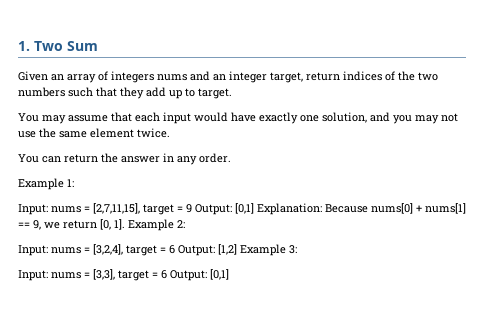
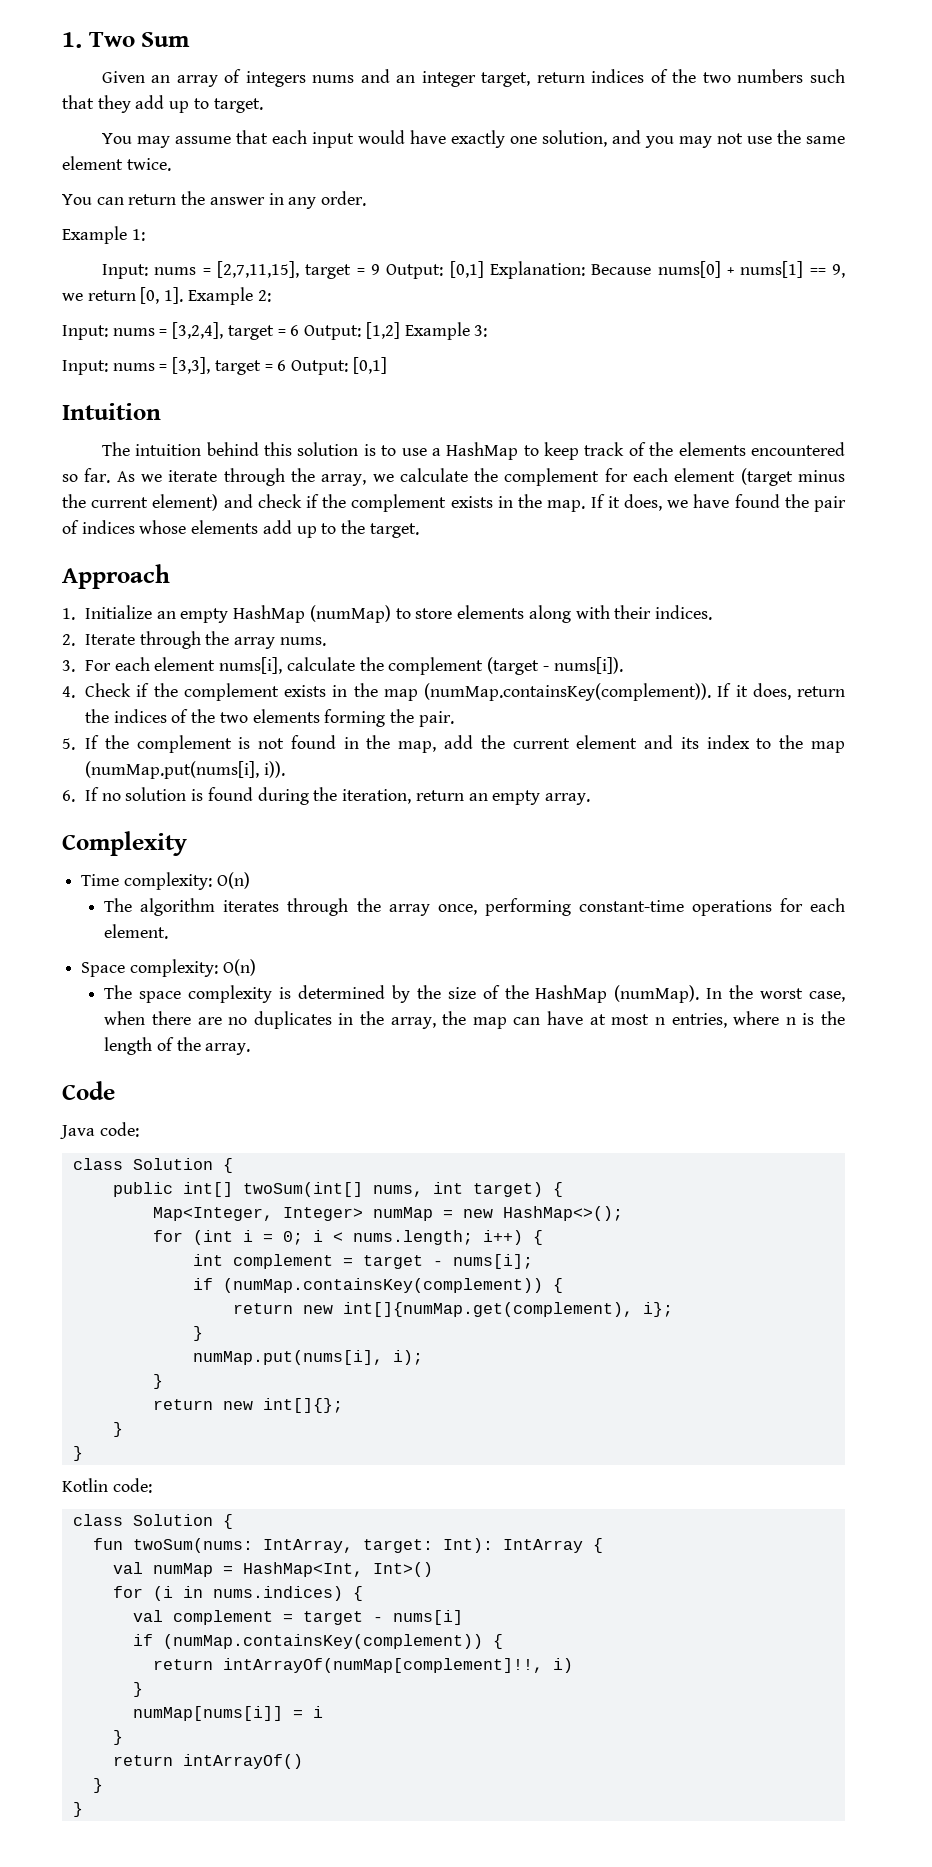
(229, 274) none -> [62,403,161,420] [101,442,845,460] [62,468,845,486] [62,494,847,512] [62,520,419,538] [62,564,170,589] [62,605,712,623] [62,631,326,649] [62,657,623,675] [62,683,845,701] [85,709,454,727] [62,735,846,753] [85,761,285,779] [62,787,590,805] [62,831,187,856] [81,872,250,890] [104,898,845,916] [104,924,169,939] [81,959,256,977] [104,985,845,1003] [104,1011,846,1029] [104,1037,251,1055] [62,1081,115,1100] [60,1122,139,1139] [72,1158,233,1173] [112,1182,563,1197] [152,1206,623,1221] [152,1230,543,1245] [192,1254,533,1269] [192,1278,563,1293] [232,1302,673,1317] [192,1326,203,1341] [192,1350,423,1365] [152,1374,163,1389] [152,1398,343,1413] [112,1422,123,1437] [72,1446,83,1461] [62,1478,152,1493] [72,1514,233,1529] [92,1538,603,1553] [112,1562,433,1577] [112,1586,363,1601] [132,1610,463,1625] [132,1634,503,1649] [152,1658,573,1673] [132,1682,143,1697] [132,1706,323,1721] [112,1730,123,1745] [112,1754,303,1769] [92,1778,103,1793] [72,1802,83,1817] // Intuition // The intuition behind this solution is to use a HashMap to keep track of the elements encountered so far. As we iterate through the array, we calculate the complement for each element (target minus the current element) and check if the complement exists in the map. If it does, we have found the pair of indices whose elements add up to the target. // Approach // 1. Initialize an empty HashMap (numMap) to store elements along with their indices. // 2. Iterate through the array nums. // 3. For each element nums[i], calculate the complement (target - nums[i]). // 4. Check if the complement exists in the map (numMap.containsKey(complement)). If it does, return the indices of the two elements forming the pair. // 5. If the complement is not found in the map, add the current element and its index to the map (numMap.put(nums[i], i)). // 6. If no solution is found during the iteration, return an empty array. // Complexity // Time complexity: O(n) // The algorithm iterates through the array once, performing constant-time operations for each element. // Space complexity: O(n) // The space complexity is determined by the size of the HashMap (numMap). In the worst case, when there are no duplicates in the array, the map can have at most n entries, where n is the length of the array. // Code // Java code: // class Solution { // public int[] twoSum(int[] nums, int target) { // Map<Integer, Integer> numMap = new HashMap<>(); // for (int i = 0; i < nums.length; i++) { // int complement = target - nums[i]; // if (numMap.containsKey(complement)) { // return new int[]{numMap.get(complement), i}; // } // numMap.put(nums[i], i); // } // return new int[]{}; // } // } // Kotlin code: // class Solution { // fun twoSum(nums: IntArray, target: Int): IntArray { // val numMap = HashMap<Int, Int>() // for (i in nums.indices) { // val complement = target - nums[i] // if (numMap.containsKey(complement)) { // return intArrayOf(numMap[complement]!!, i) // } // numMap[nums[i]] = i // } // return intArrayOf() // } // }

